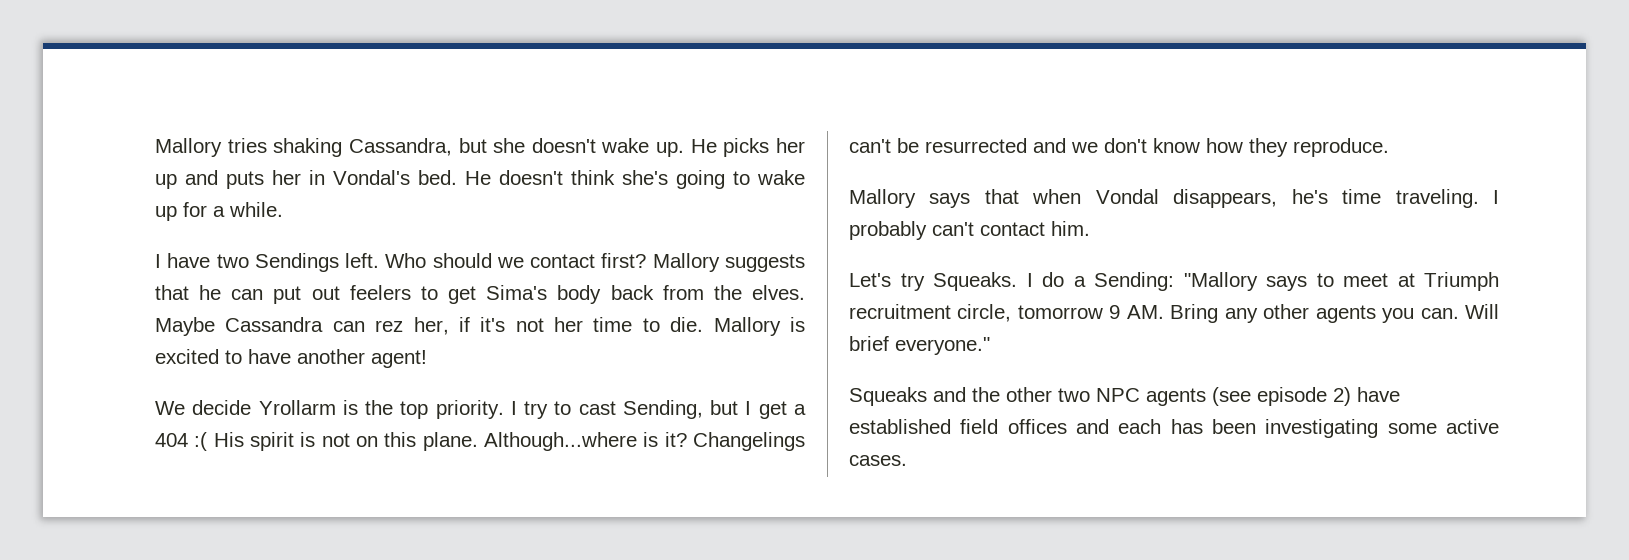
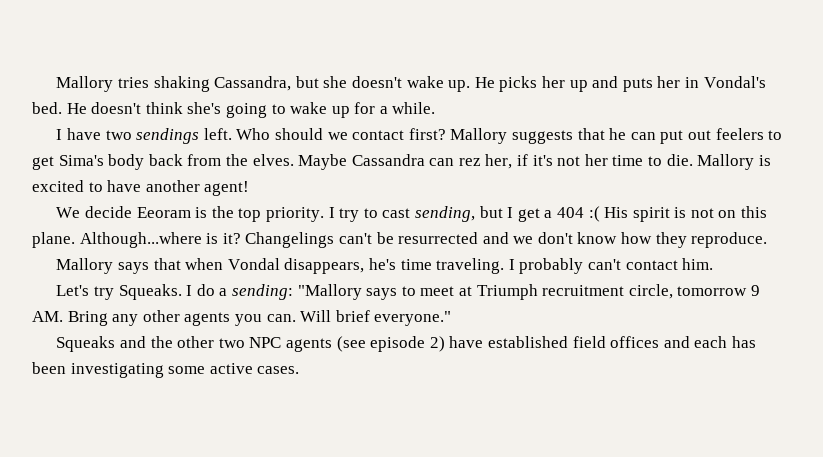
[254,253,339,272] Sendings -> [136,128,200,144] sendings
[258,400,336,415] Yrollarm -> [136,207,191,218] Eeoram
[622,400,703,419] Sending, -> [414,206,475,222] sending,
[1094,272,1174,291] Sending: -> [232,284,294,300] sending:

